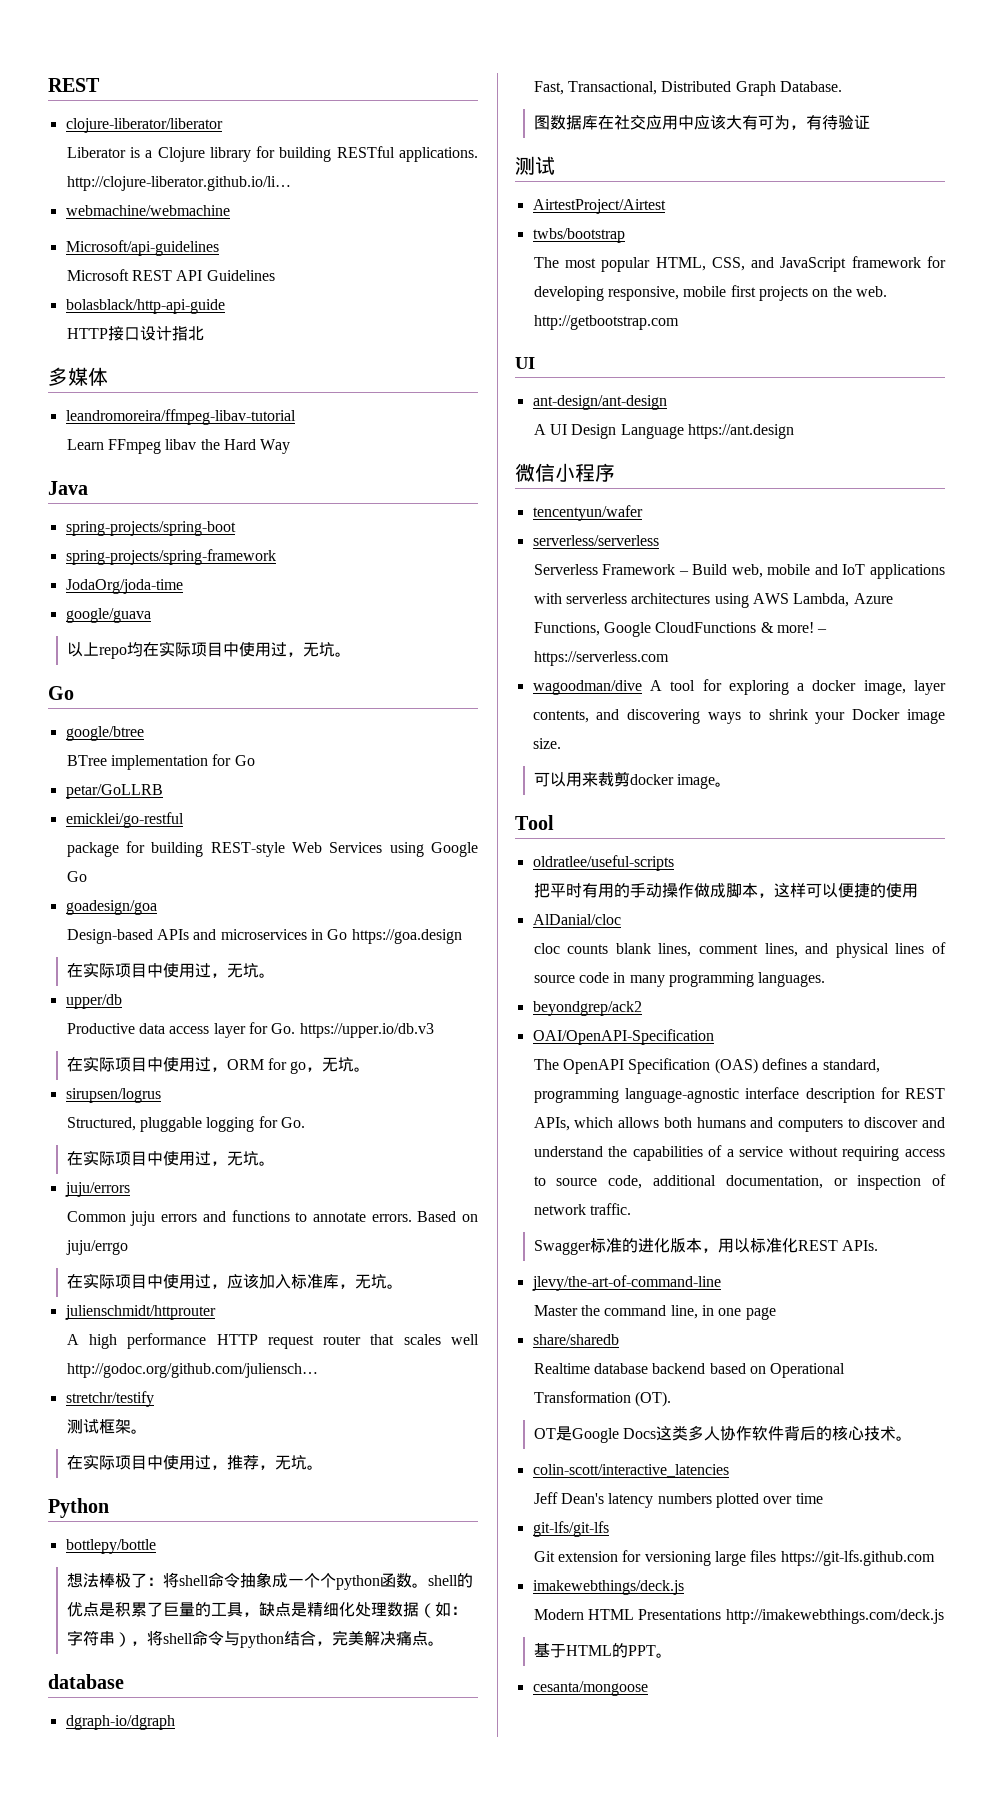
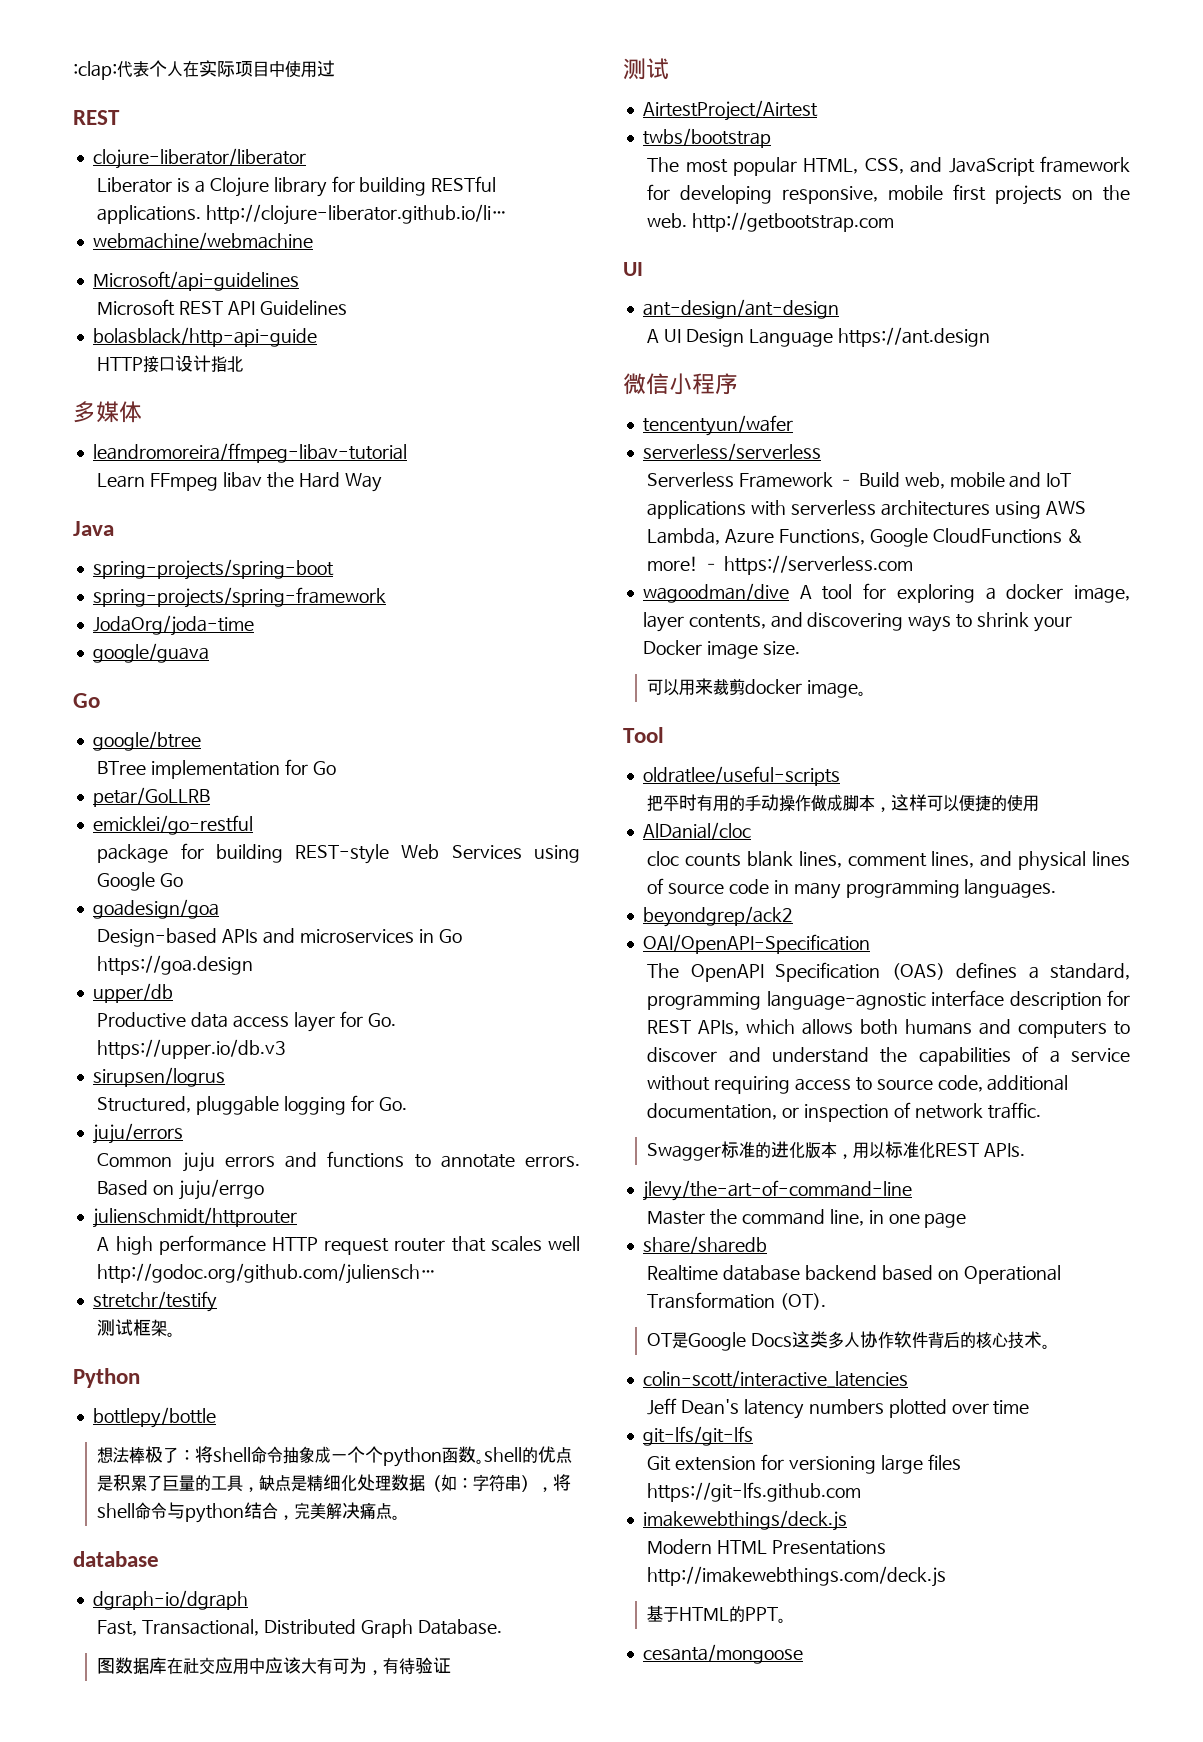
(48, 85) none -> [73,60,335,80] :clap:代表个人在实际项目中使用过 //
[66,641,351,659] // 以上repo均在实际项目中使用过，无坑。 -> (209, 653) none
[66,962,275,978] // 在实际项目中使用过，无坑。 -> (254, 965) none
[66,1056,371,1074] // 在实际项目中使用过，ORM for go，无坑。 -> (287, 1049) none
[66,1150,275,1166] // 在实际项目中使用过，无坑。 -> (407, 1104) none
[66,1273,403,1289] // 在实际项目中使用过，应该加入标准库，无坑。 -> (264, 1189) none
[66,1454,323,1470] // 在实际项目中使用过，推荐，无坑。 -> (176, 1334) none

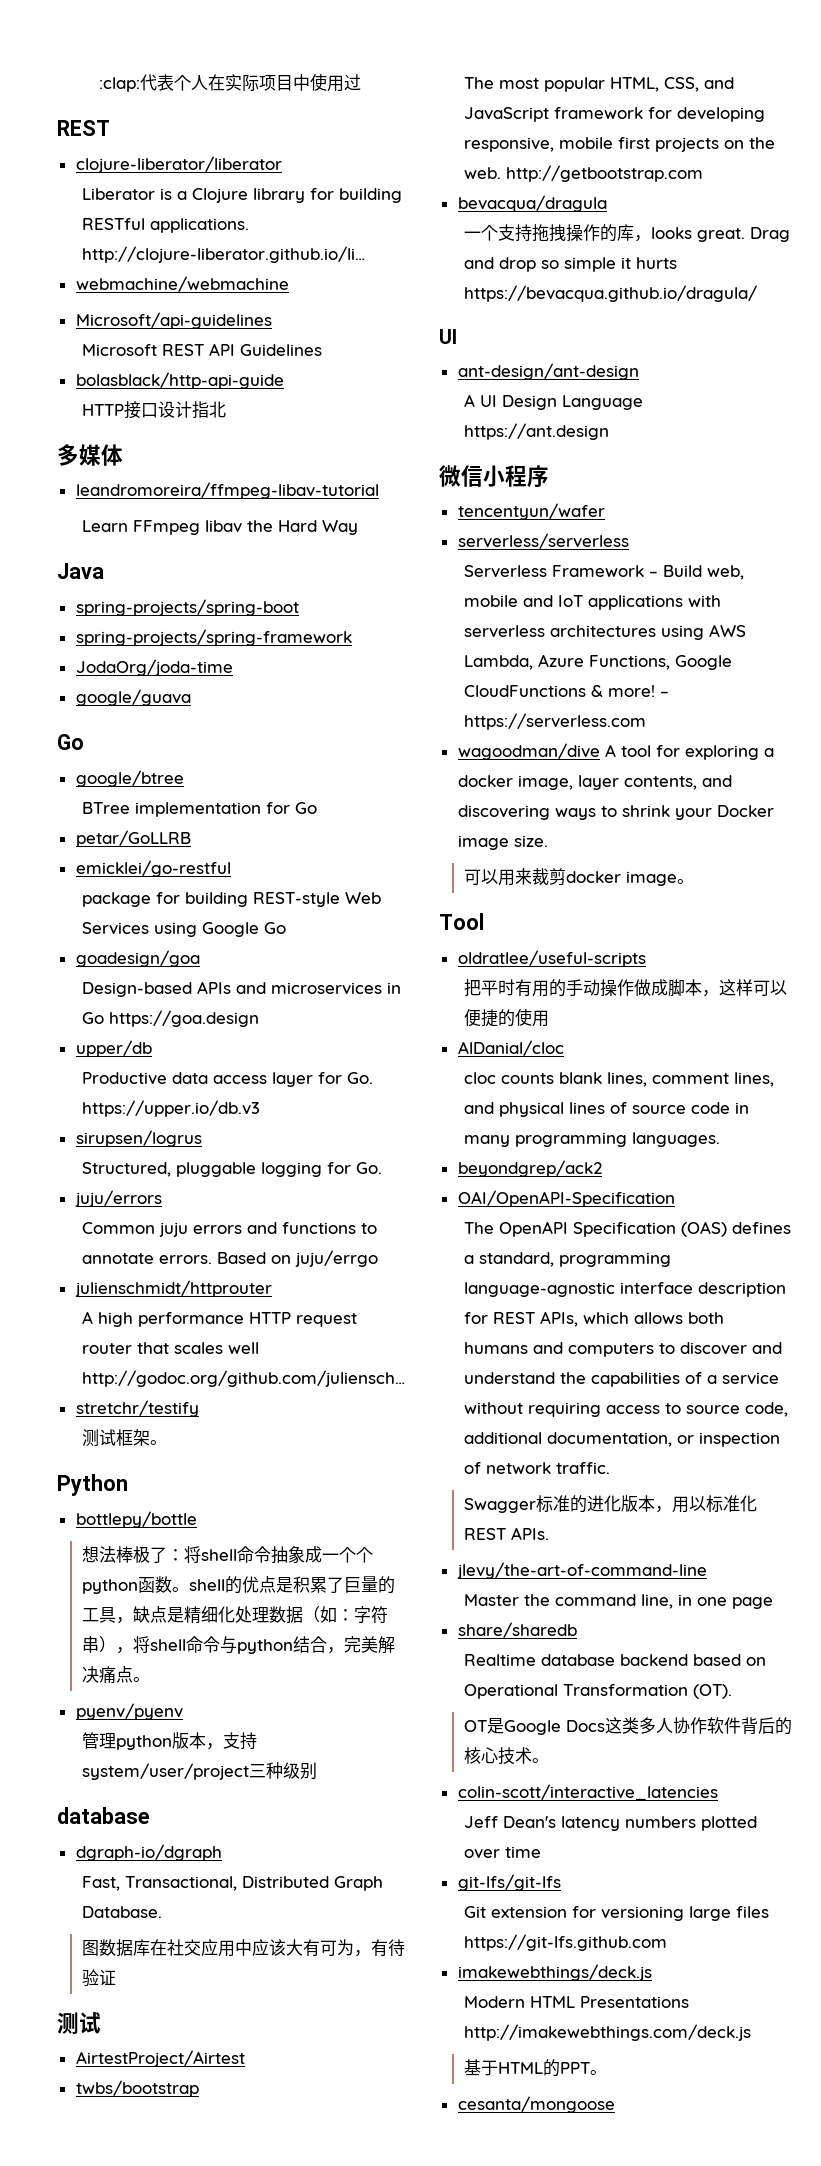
(401, 1517) none -> [75,1703,183,1720] [81,1732,257,1750] [81,1762,317,1780] // pyenv/pyenv // 管理python版本，支持system/user/project三种级别
(895, 222) none -> [457,195,607,212] [463,224,790,242] [463,257,677,272] [463,285,757,302] // bevacqua/dragula // 一个支持拖拽操作的库，looks great. Drag and drop so simple it hurts https://bevacqua.github.io/dragula/

